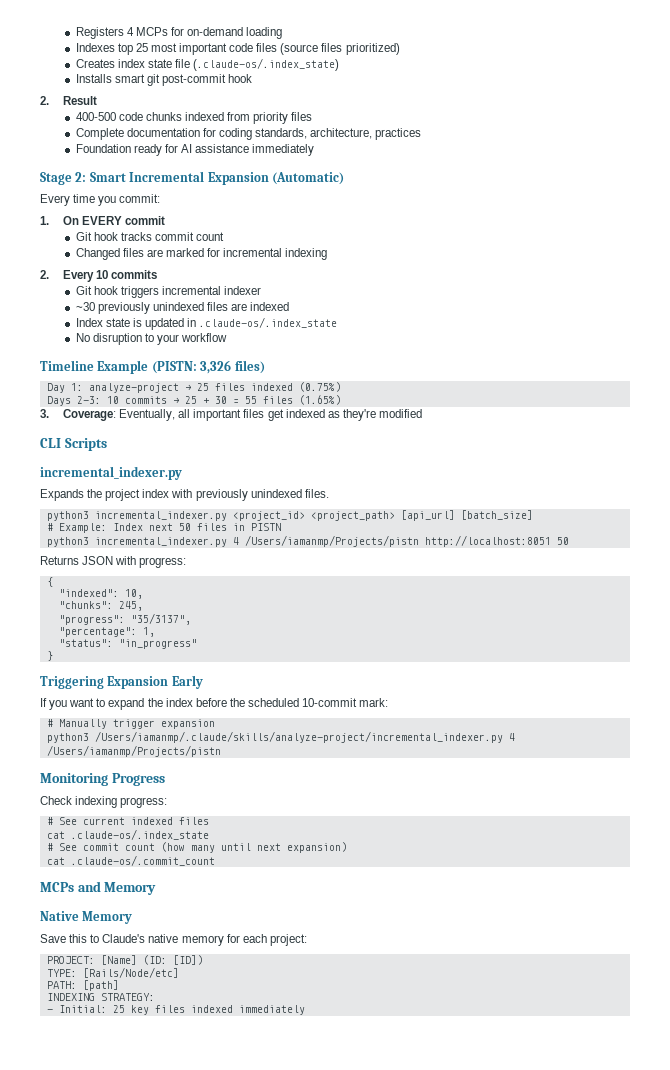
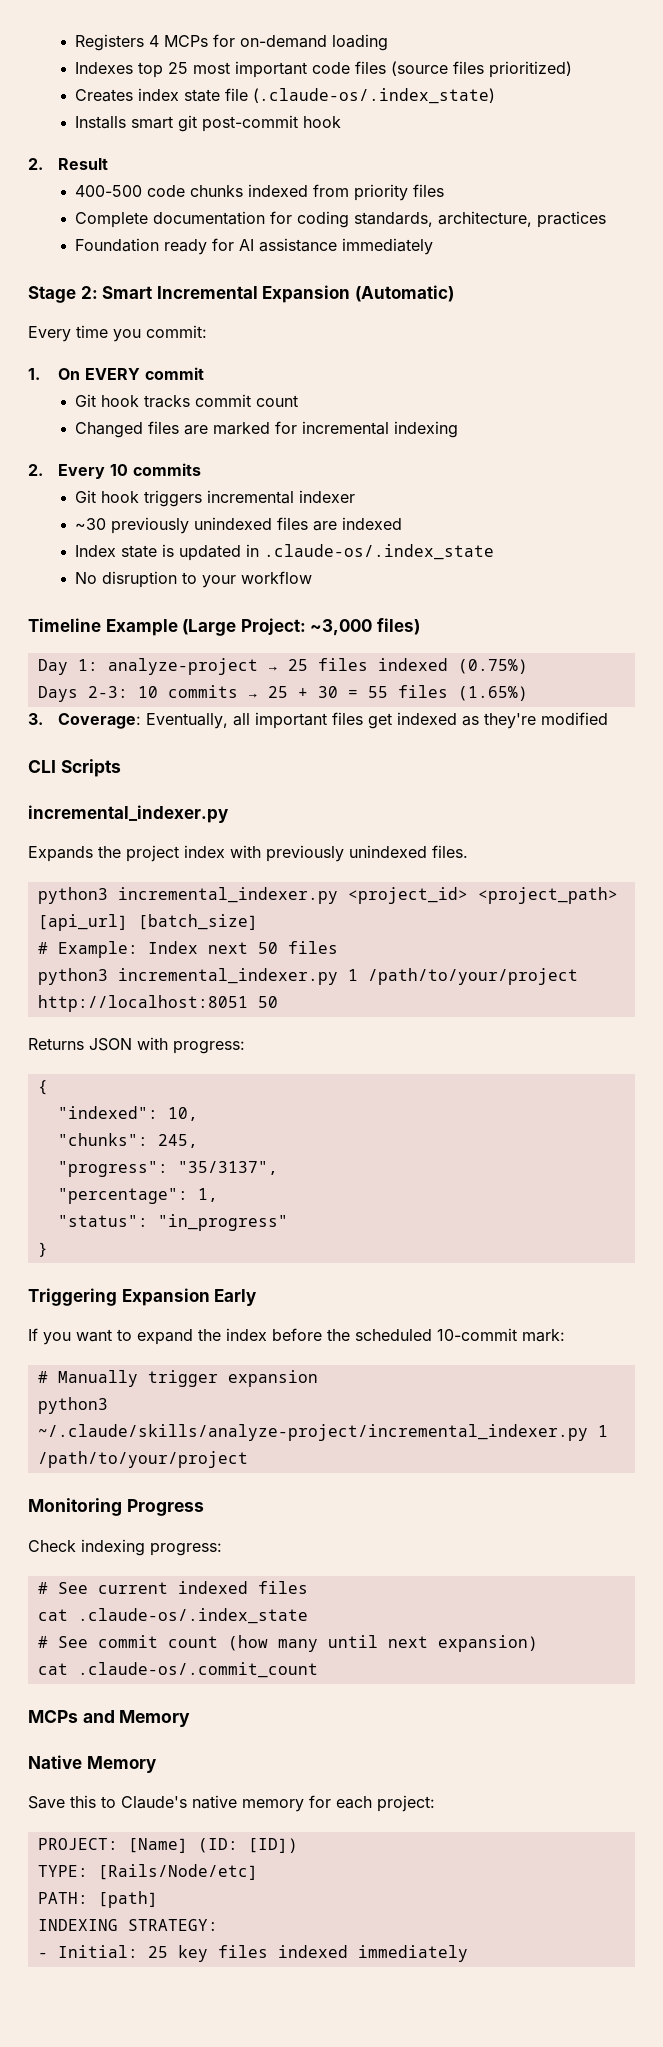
[151,360,232,374] (PISTN: 3,326 -> [182,618,373,636] (Large Project: ~3,000
[232,523,281,531] [46,535,419,547] in PISTN // python3 incremental_indexer.py 4 /Users/iamanmp/Projects/pistn -> [37,968,578,985] // python3 incremental_indexer.py 1 /path/to/your/project
[94,731,515,743] [46,745,221,757] /Users/iamanmp/.claude/skills/analyze-project/incremental_indexer.py 4 /Users/iamanmp/Projects/pistn -> [37,1424,608,1441] [37,1451,248,1468] ~/.claude/skills/analyze-project/incremental_indexer.py 1 /path/to/your/project

